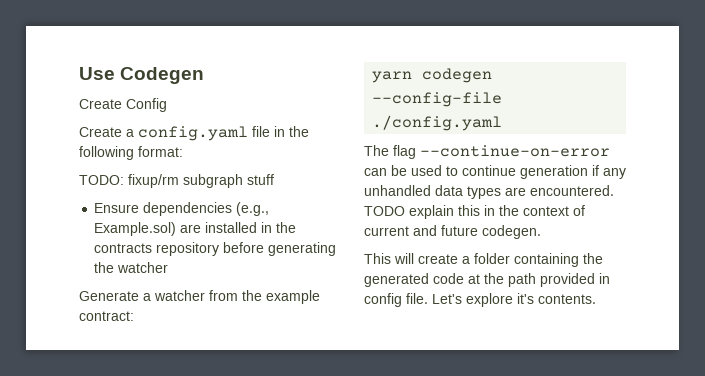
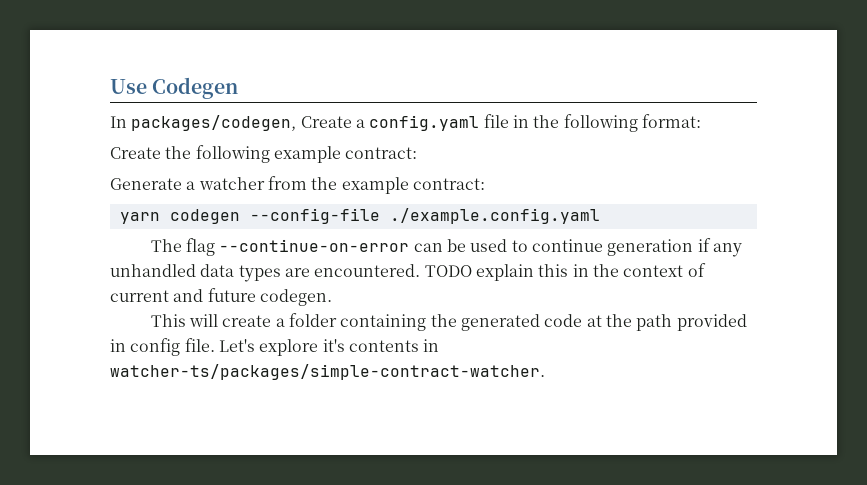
[79,98,167,112] Create Config // -> [110,115,297,131] In packages/codegen,
[79,174,274,188] [94,202,270,216] [94,222,297,236] [94,242,337,256] [94,262,169,273] TODO: fixup/rm subgraph stuff // Ensure dependencies (e.g., Example.sol) are installed in the contracts repository before generating the watcher -> [110,145,418,163] Create the following example contract:
[372,115,503,131] ./config.yaml -> [389,208,600,224] ./example.config.yaml
[538,294,596,304] contents. -> [348,339,440,352] [110,364,545,380] contents in watcher-ts/packages/simple-contract-watcher.

